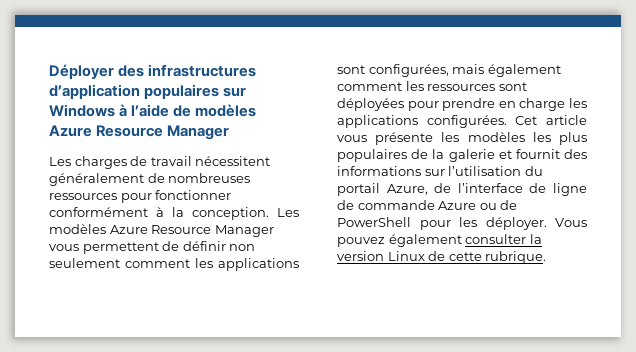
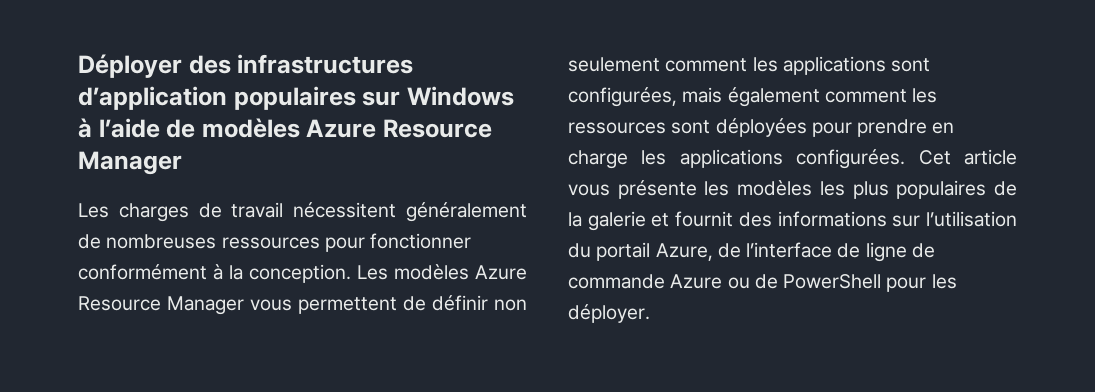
[555,218,587,227] [337,234,542,247] [337,251,547,264] Vous pouvez également consulter la version Linux de cette rubrique. -> (650, 313) none

